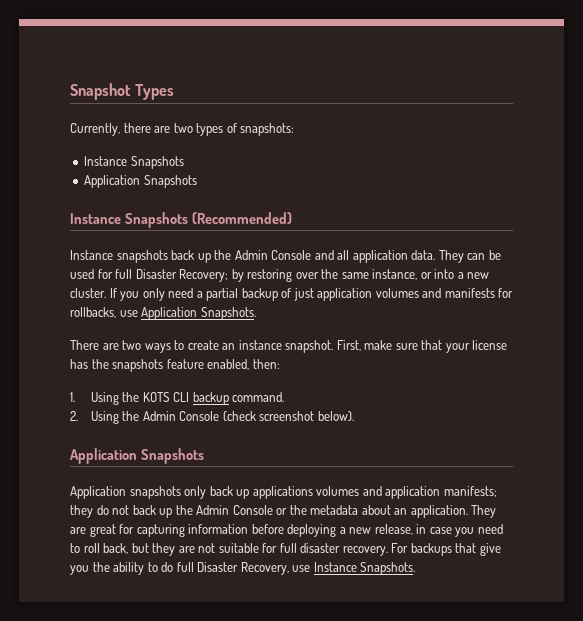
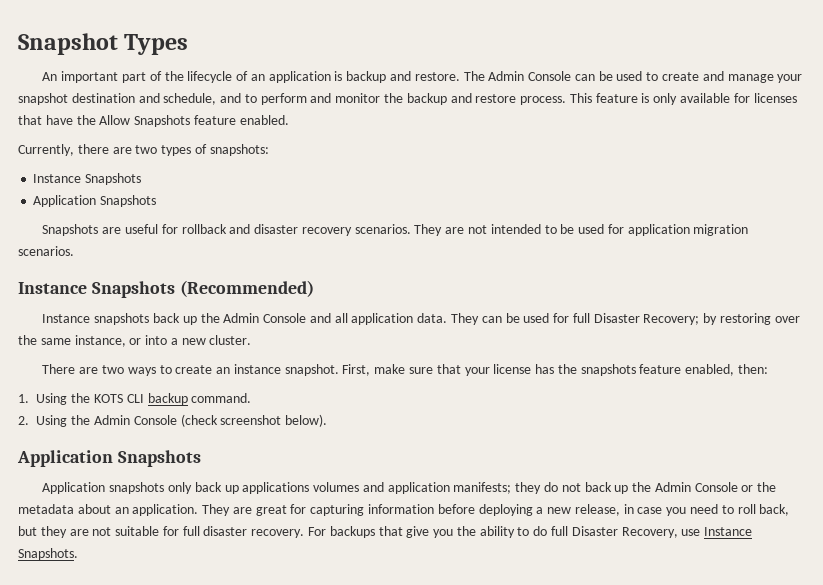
(175, 92) none -> [42,71,803,83] [18,93,797,105] [18,115,289,127] // An important part of the lifecycle of an application is backup and restore. The Admin Console can be used to create and manage your snapshot destination and schedule, and to perform and monitor the backup and restore process. This feature is only available for licenses that have the Allow Snapshots feature enabled.
(197, 181) none -> [42,224,749,236] [18,246,74,256] // Snapshots are useful for rollback and disaster recovery scenarios. They are not intended to be used for application migration scenarios.
[109,288,514,301] [70,307,256,320] If you only need a partial backup of just application volumes and manifests for rollbacks, use Application Snapshots. -> (252, 340) none

